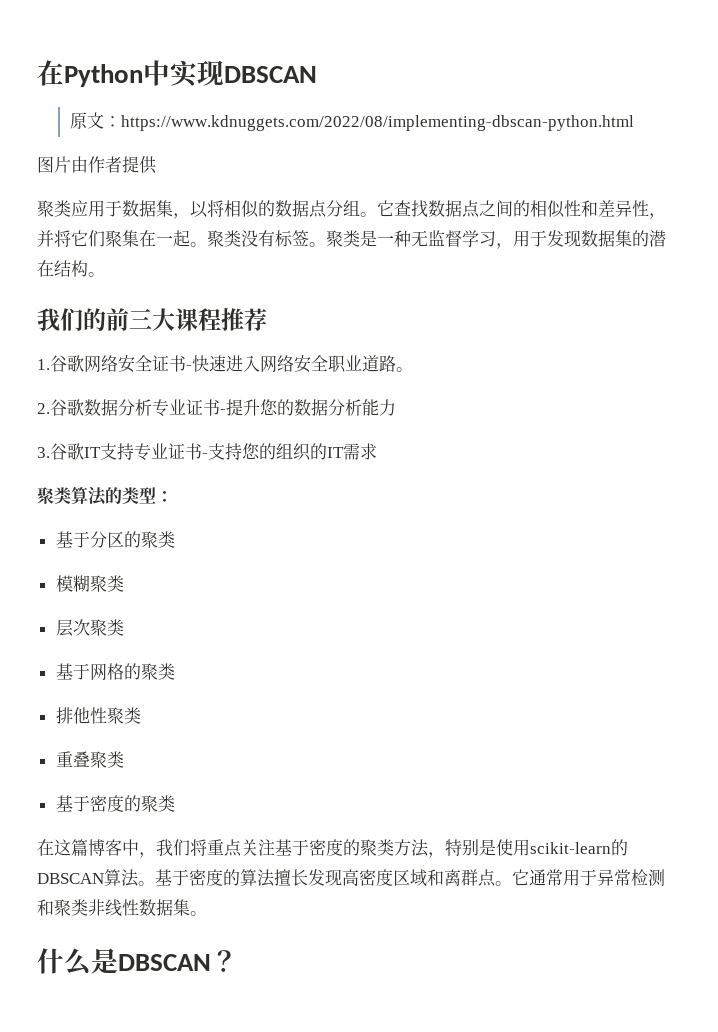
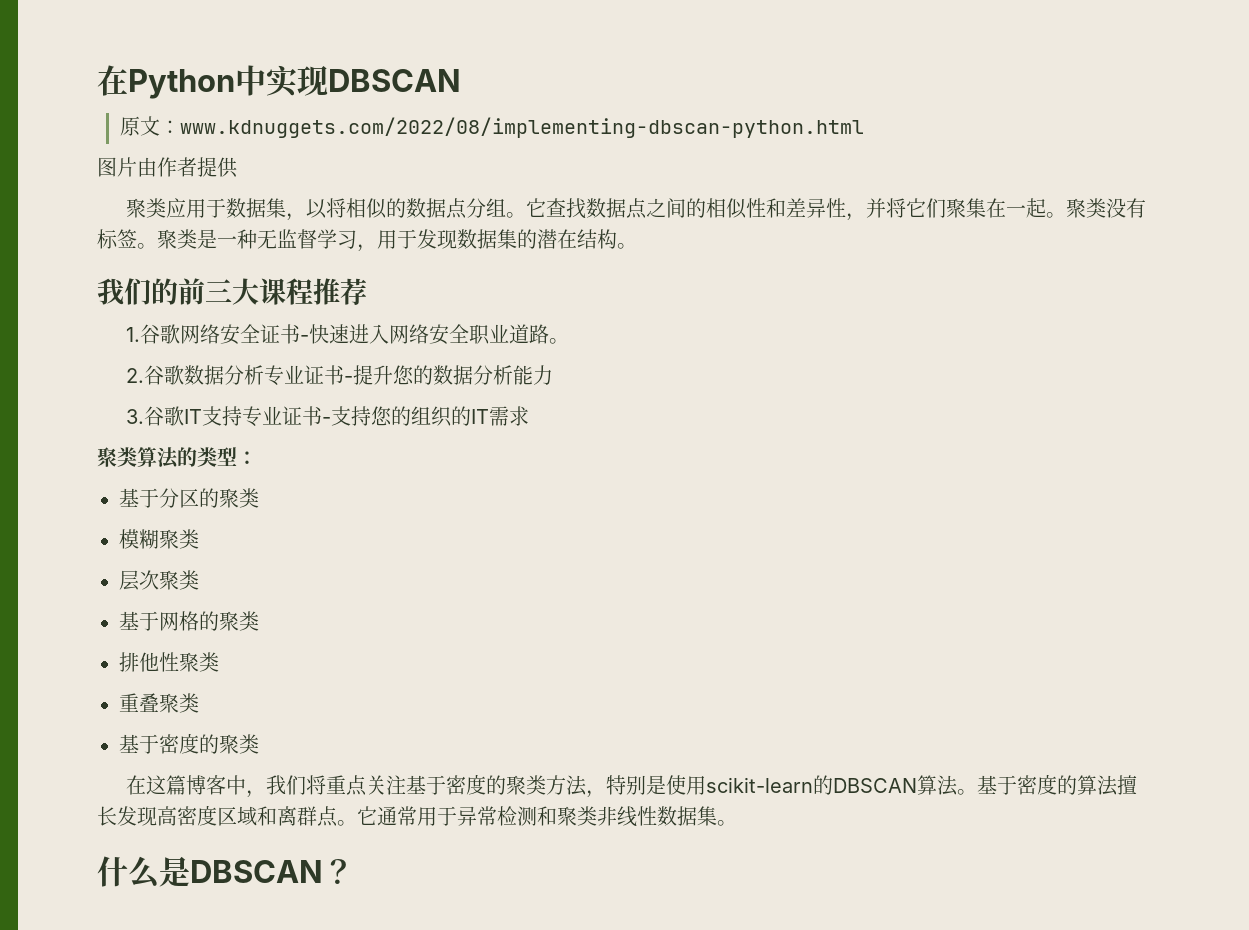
[120,115,634,131] https://www.kdnuggets.com/2022/08/implementing-dbscan-python.html -> [180,117,865,138] www.kdnuggets.com/2022/08/implementing-dbscan-python.html

